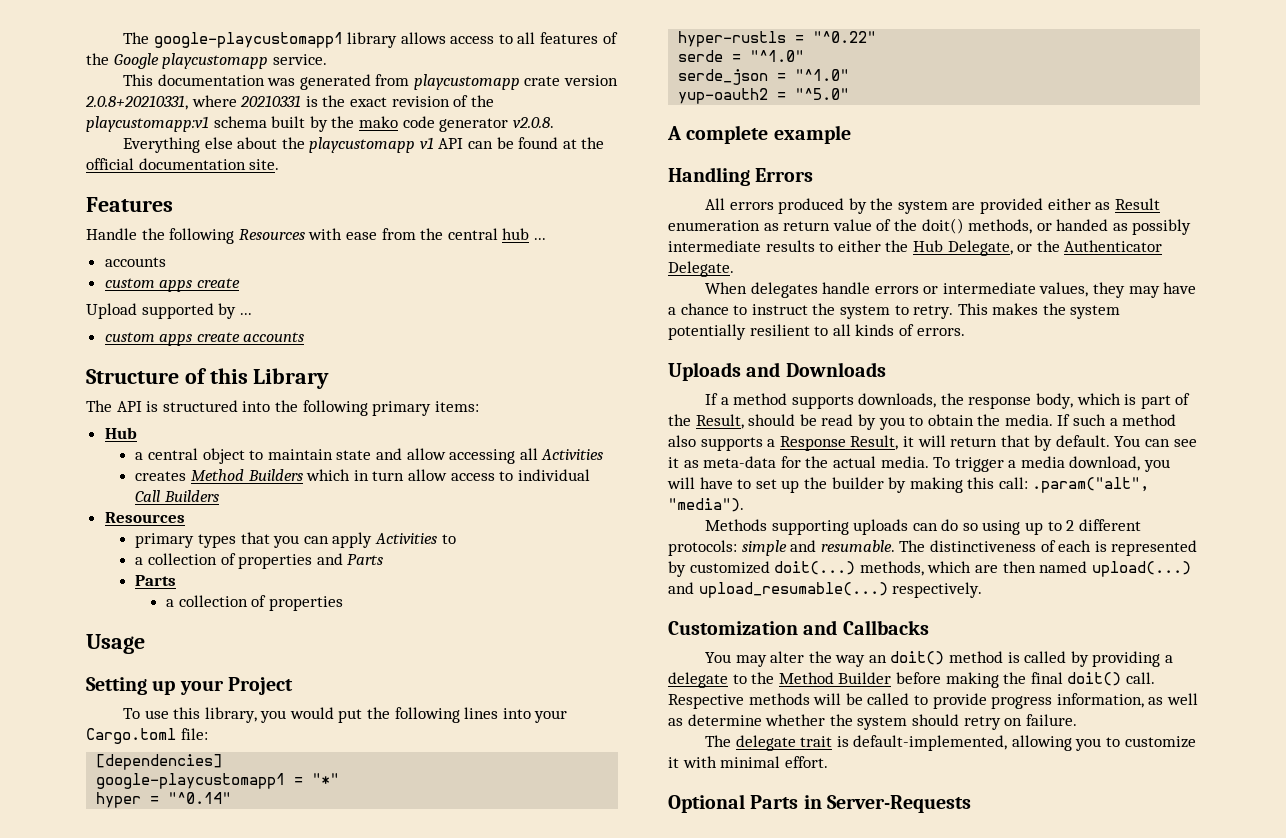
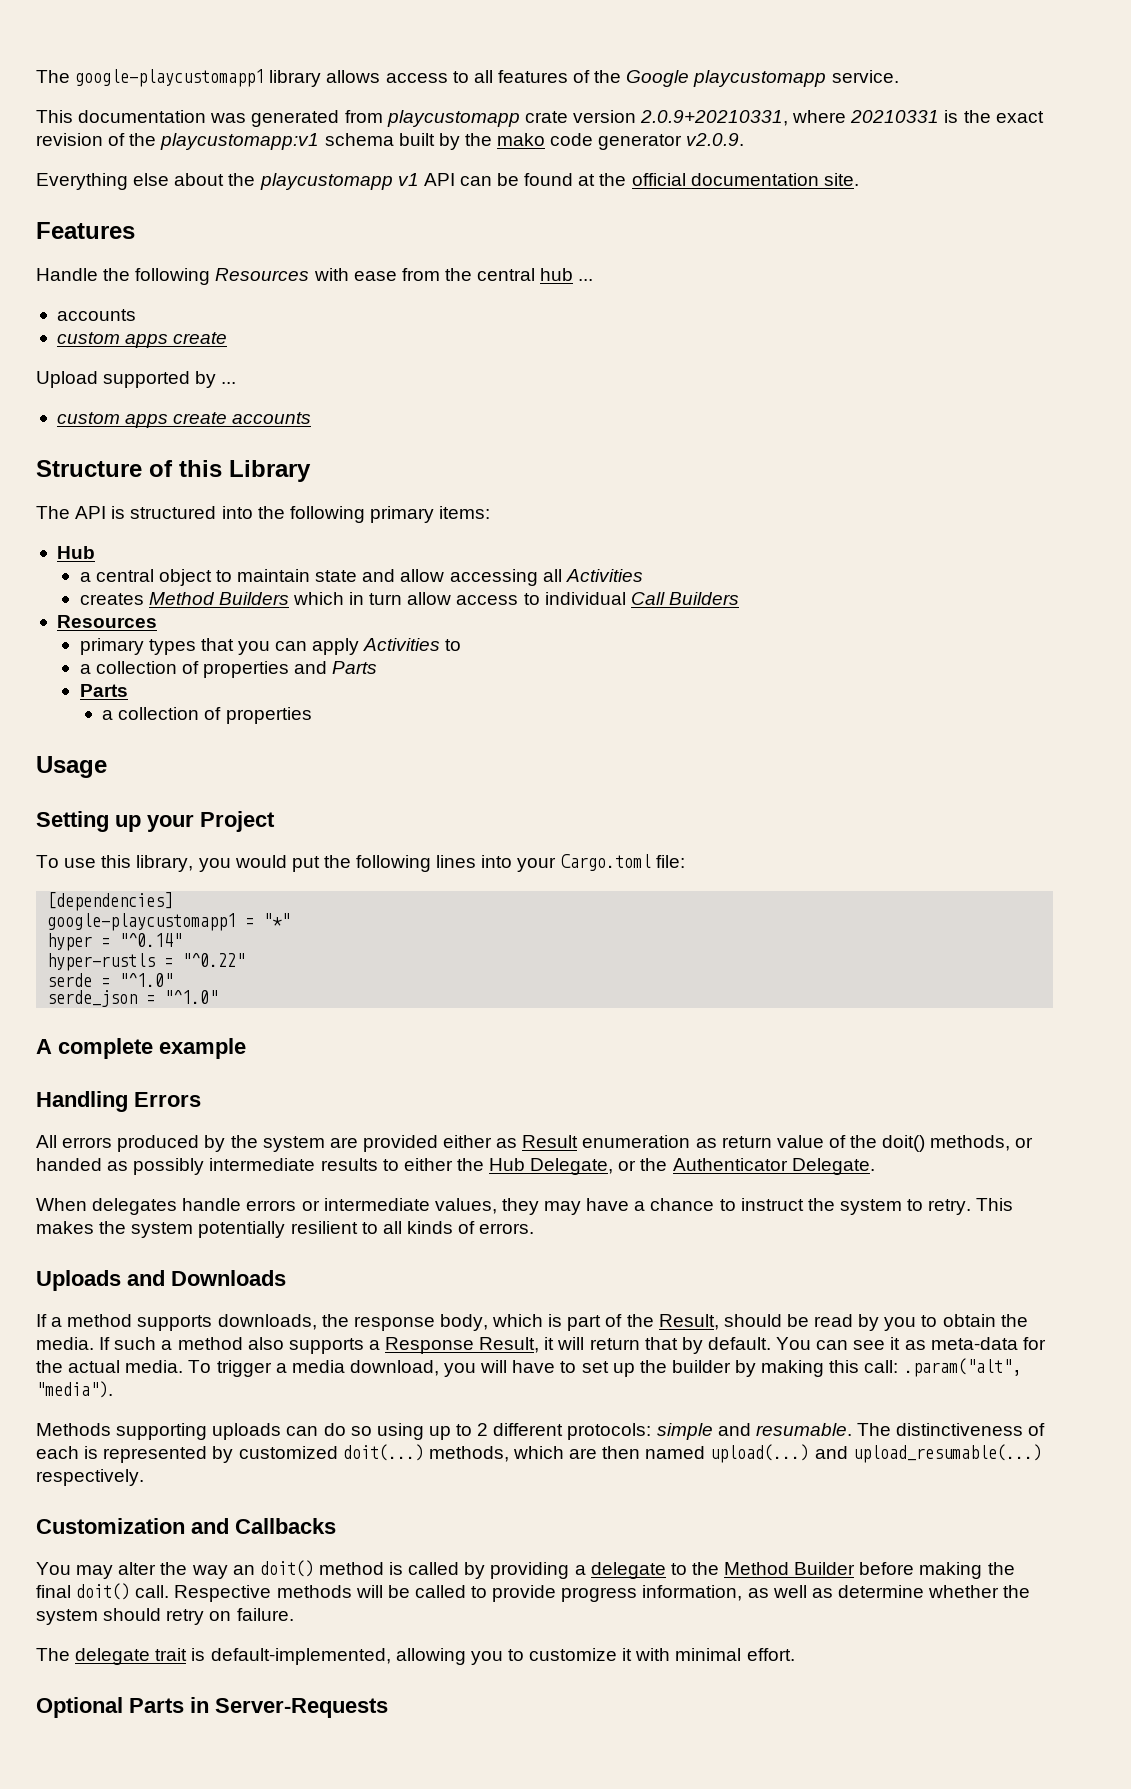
[85,95,188,110] 2.0.8+20210331, -> [640,110,789,126] 2.0.9+20210331,
[512,117,554,128] v2.0.8. -> [686,133,745,146] v2.0.9.
[678,88,850,104] // yup-oauth2 = "^5.0" -> (219, 997) none

